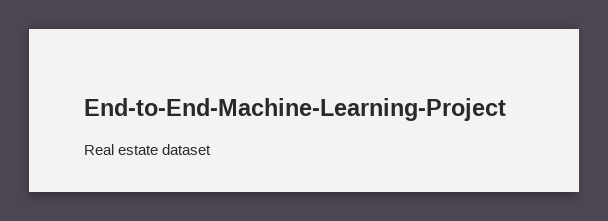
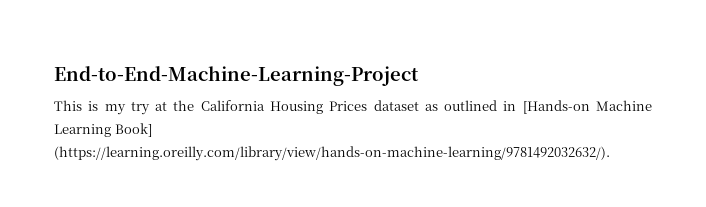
[84,144,212,155] Real estate dataset -> [54,100,652,115] [54,123,152,137] [54,146,610,161] This is my try at the California Housing Prices dataset as outlined in [Hands-on Machine Learning Book] (https://learning.oreilly.com/library/view/hands-on-machine-learning/9781492032632/).

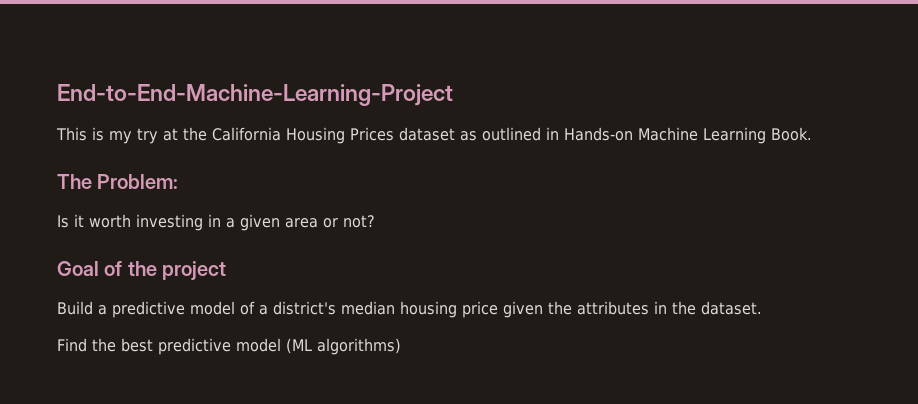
[522,100,590,114] [Hands-on -> [564,127,633,141] Hands-on
[114,123,152,137] [54,146,610,161] Book] (https://learning.oreilly.com/library/view/hands-on-machine-learning/9781492032632/). -> [771,127,812,141] [57,174,179,189] [57,214,375,231] [57,261,227,281] [57,301,762,318] [57,338,401,355] Book. // The Problem: // Is it worth investing in a given area or not? // Goal of the project // Build a predictive model of a district's median housing price given the attributes in the dataset. // Find the best predictive model (ML algorithms)

